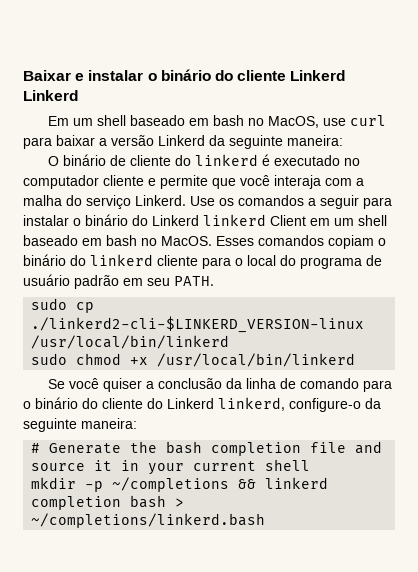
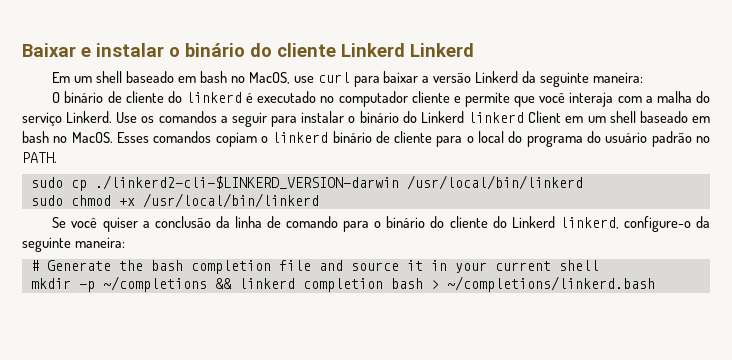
[23,254,153,266] binário do linkerd -> [272,131,390,143] linkerd binário de
[366,255,382,266] de -> [587,131,602,143] do
[123,278,170,286] em seu -> [695,136,710,143] no
[31,316,365,333] ./linkerd2-cli-$LINKERD_VERSION-linux -> [94,175,399,190] ./linkerd2-cli-$LINKERD_VERSION-darwin

